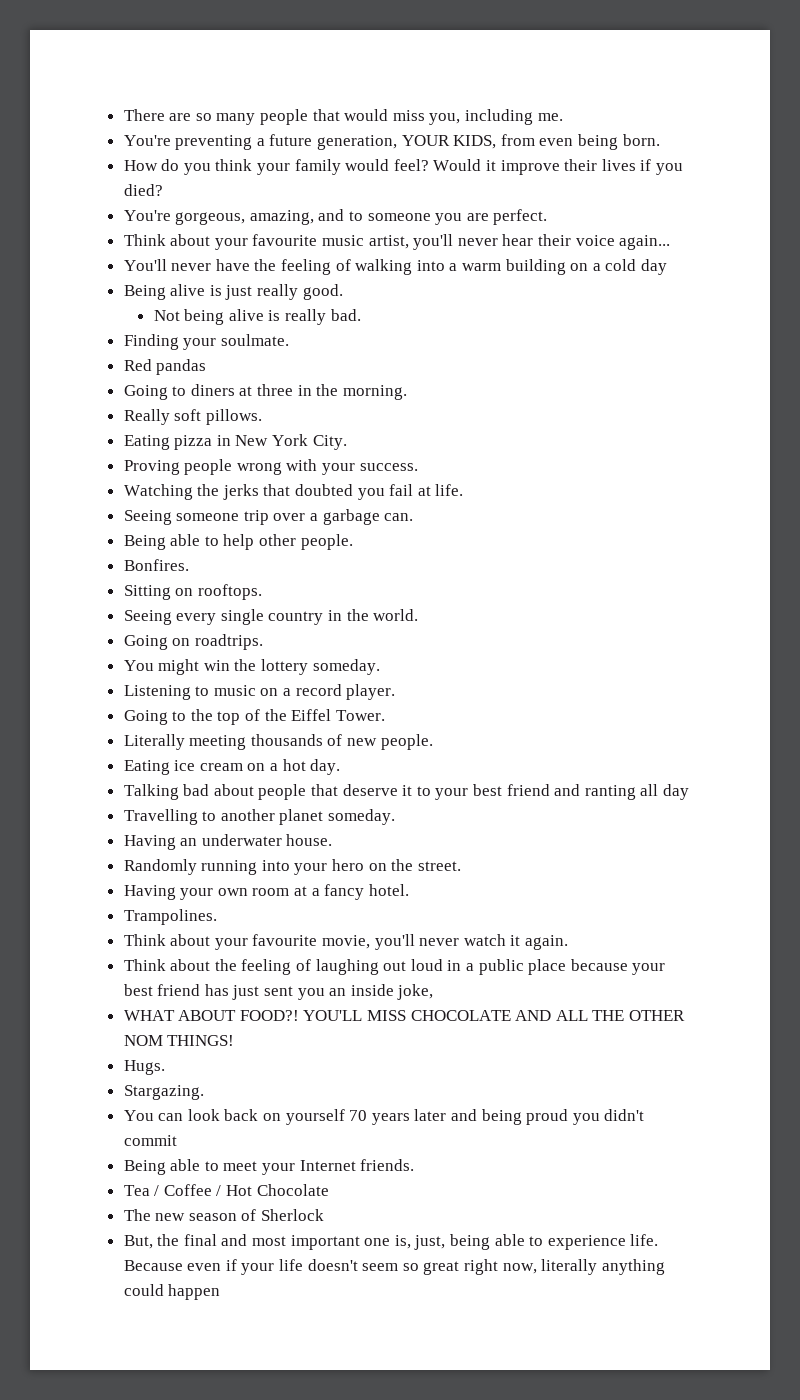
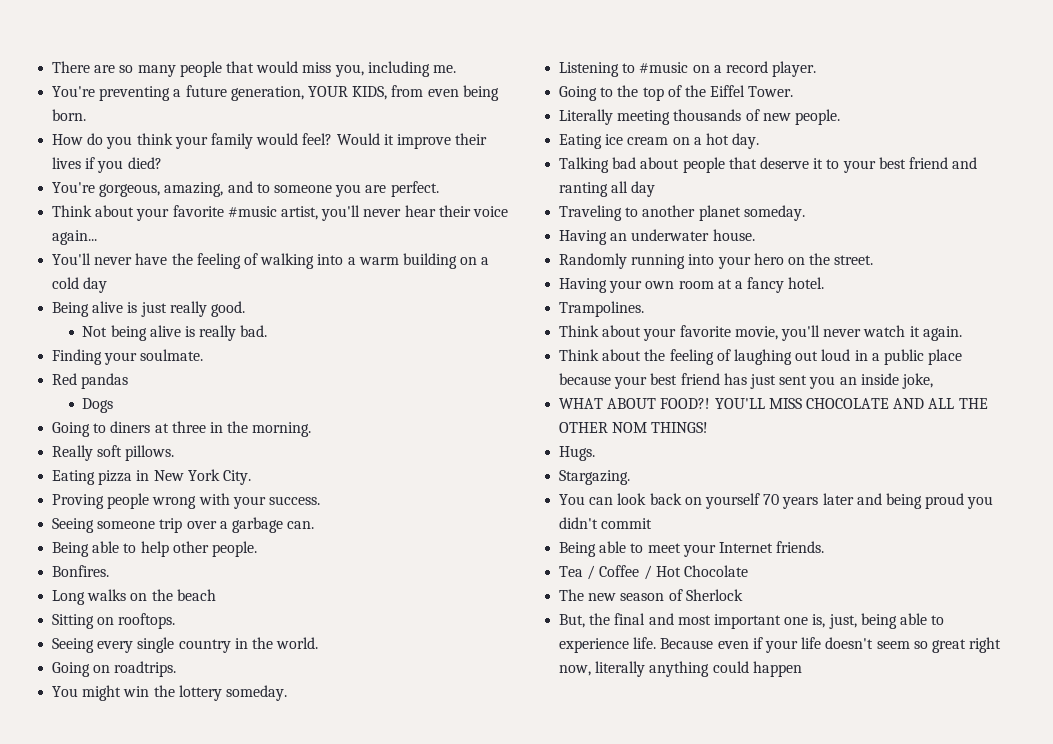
[252,234,365,246] favourite music -> [172,205,277,217] favorite #music
(207, 367) none -> [82,398,114,413] // Dogs
[123,484,464,500] // Watching the jerks that doubted you fail at life. -> (320, 500) none
(189, 565) none -> [52,589,216,605] // Long walks on the beach
[213,685,256,696] music -> [639,62,689,73] #music
[123,809,198,825] Travelling -> [559,205,623,221] Traveling
[252,934,318,946] favourite -> [679,325,731,337] favorite

